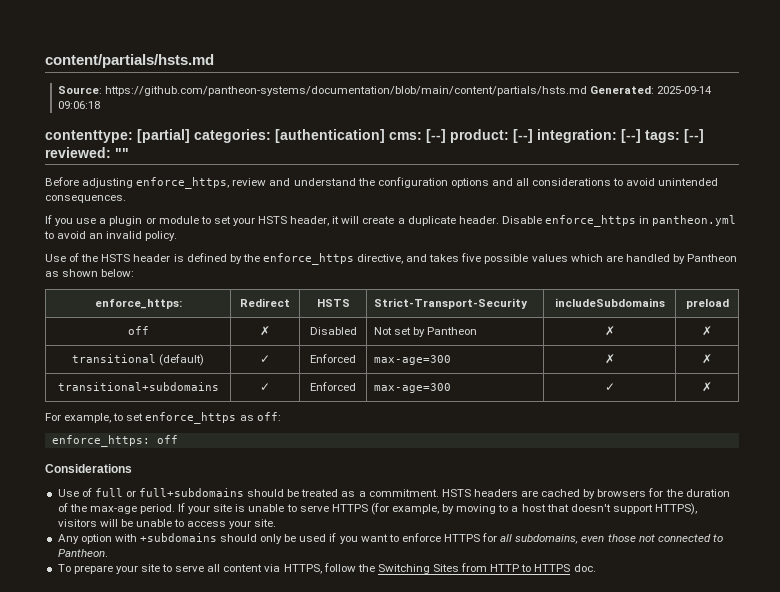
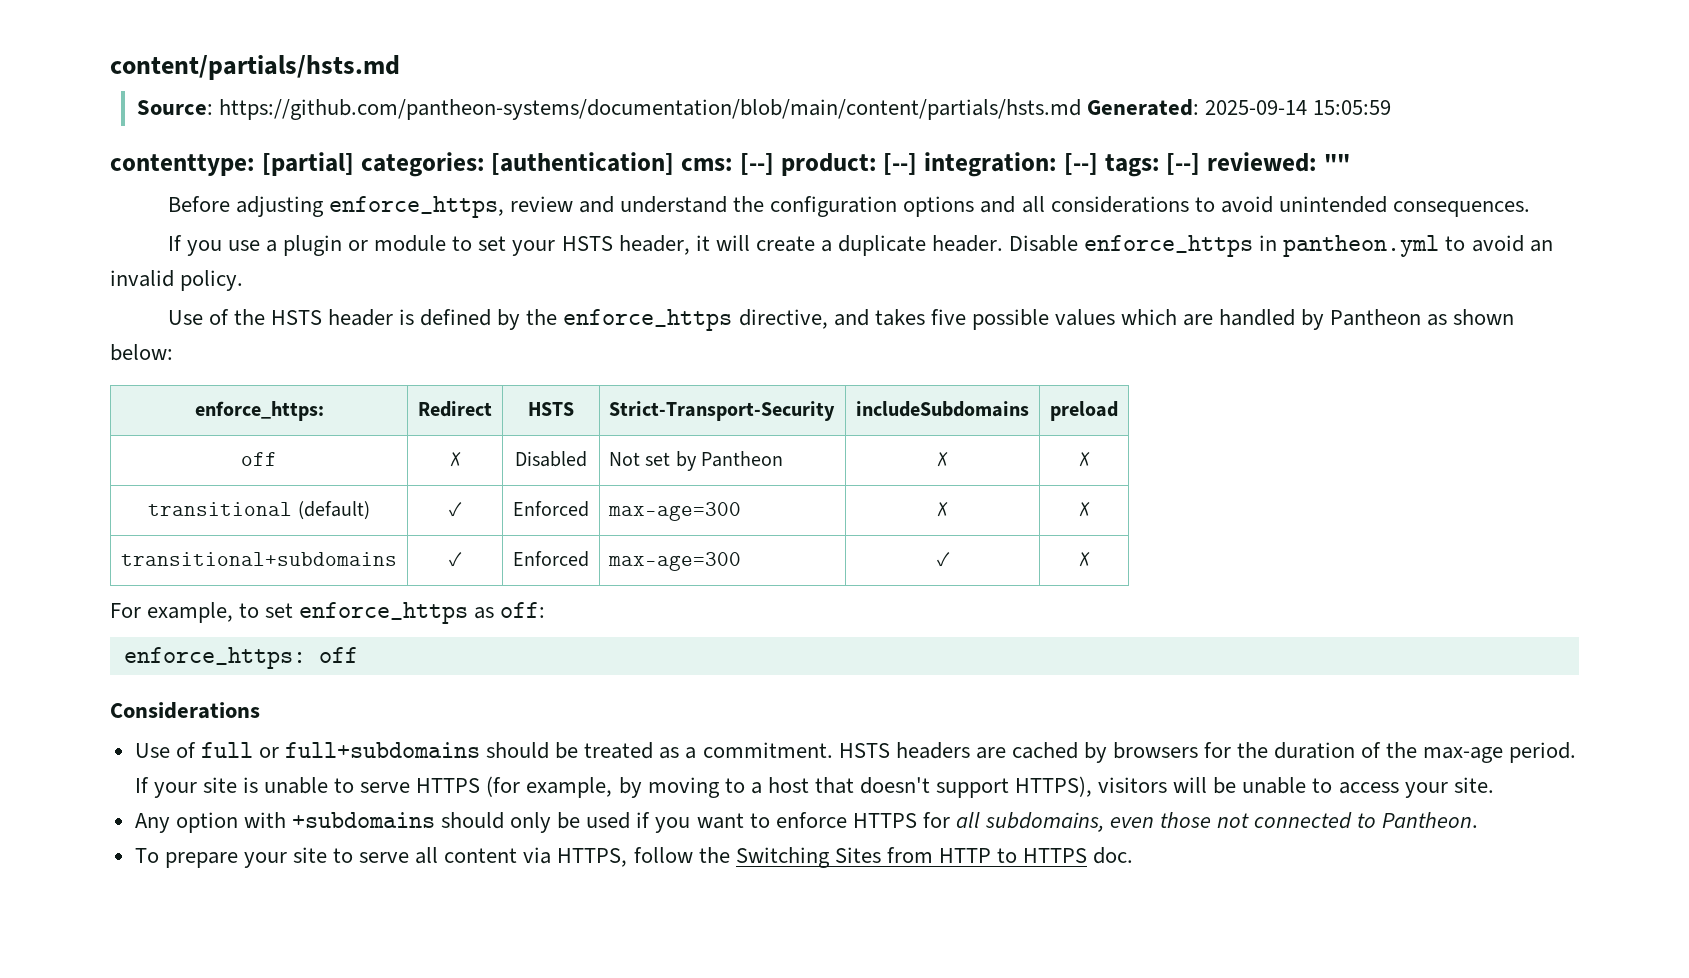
[57,101,100,109] 09:06:18 -> [1313,100,1392,115] 15:05:59

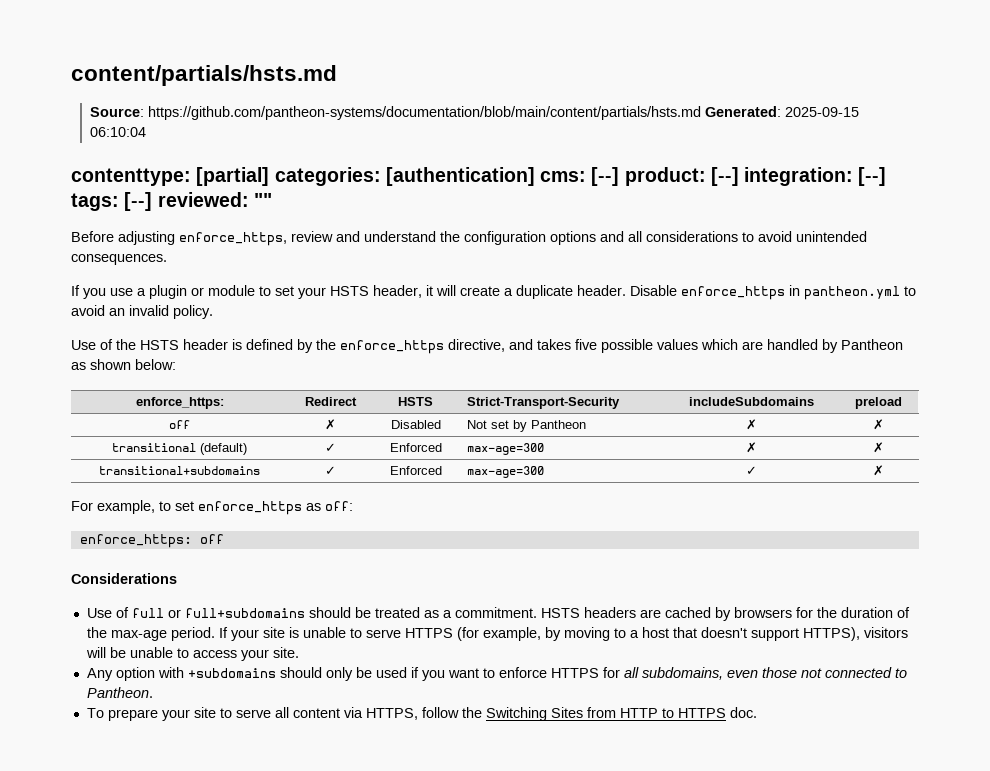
[1205,100,1392,115] 2025-09-14 15:05:59 -> [785,107,860,117] [90,127,147,137] 2025-09-15 06:10:04

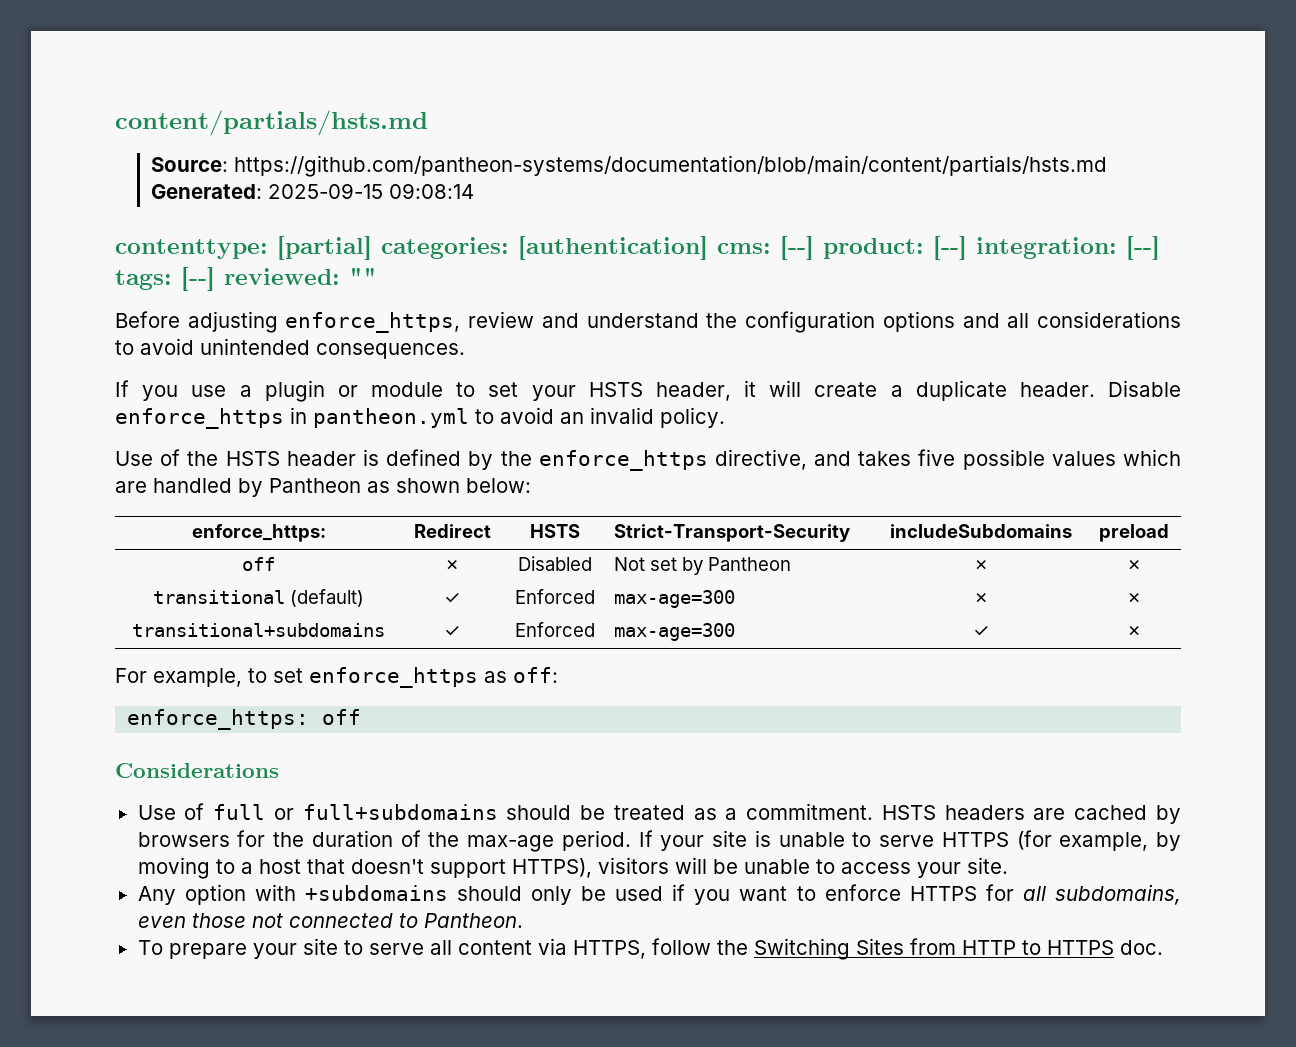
[90,127,147,137] 06:10:04 -> [389,183,475,199] 09:08:14

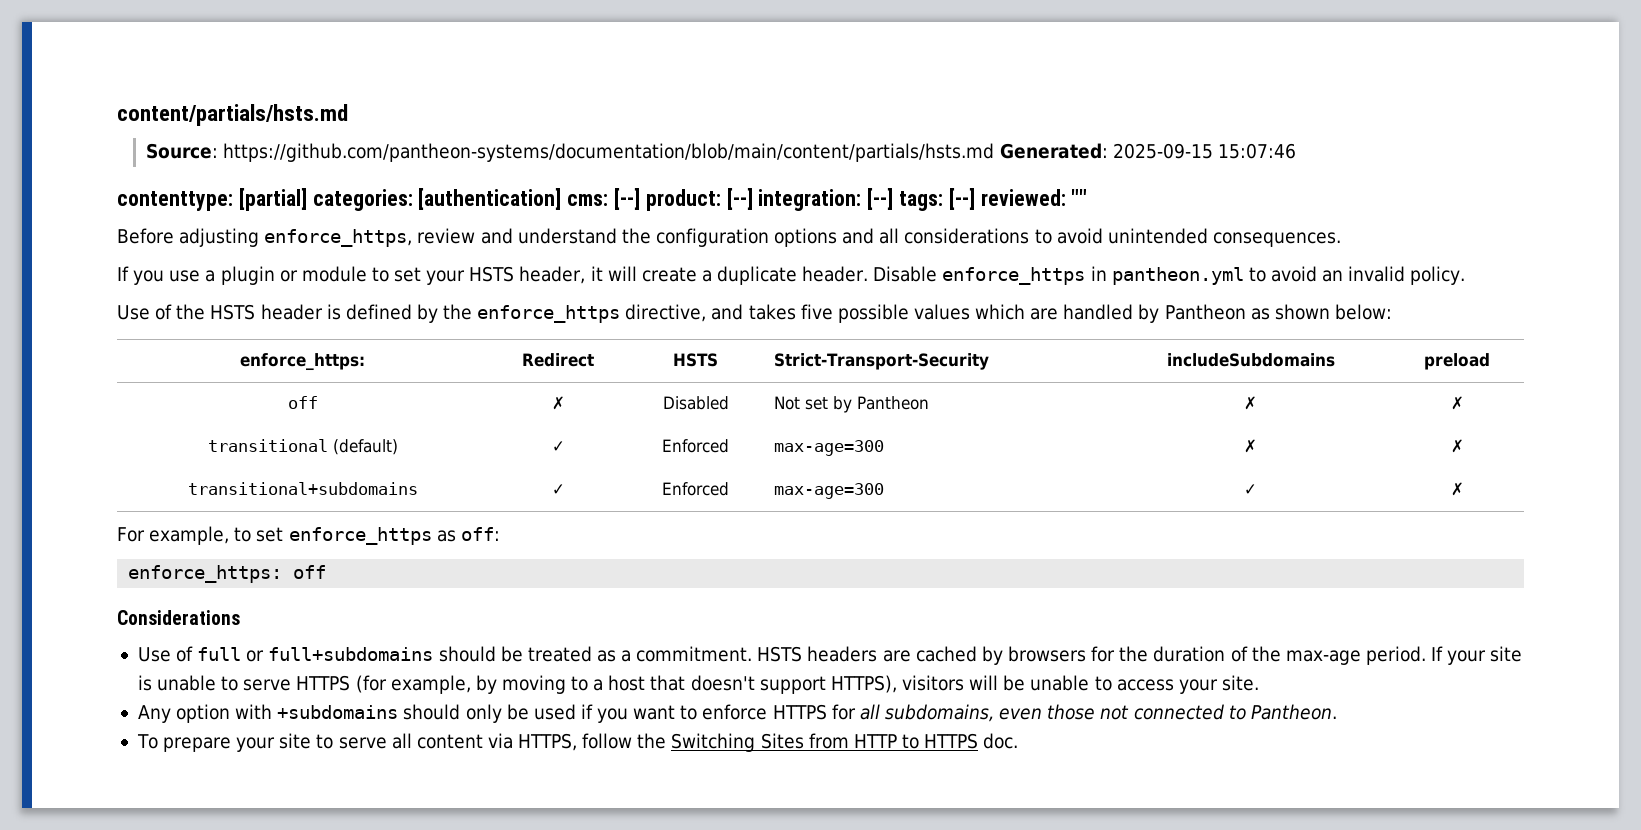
[389,183,475,199] 09:08:14 -> [1217,143,1296,159] 15:07:46

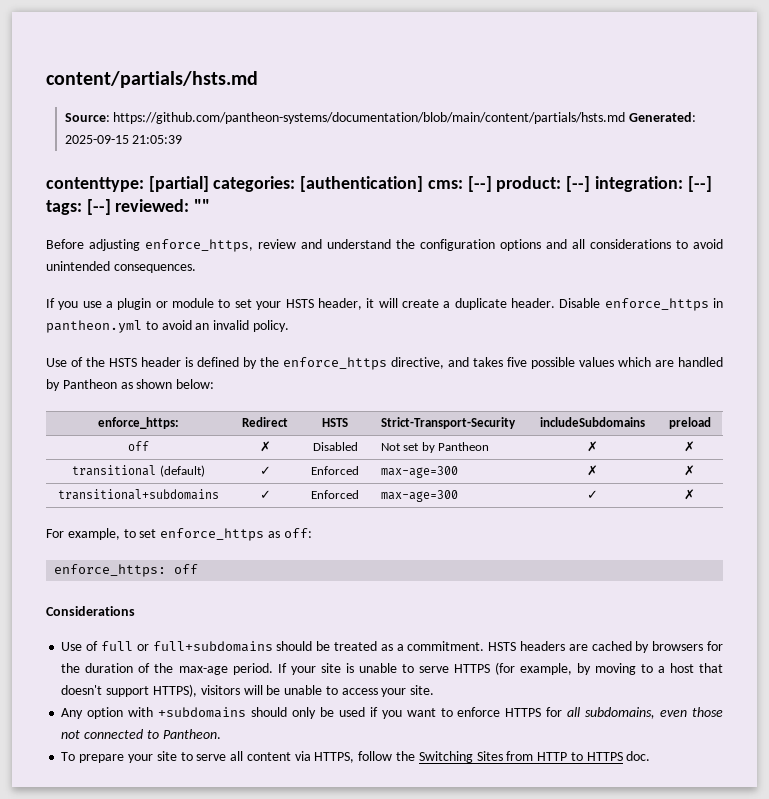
[1217,143,1296,159] 15:07:46 -> [132,135,183,144] 21:05:39

